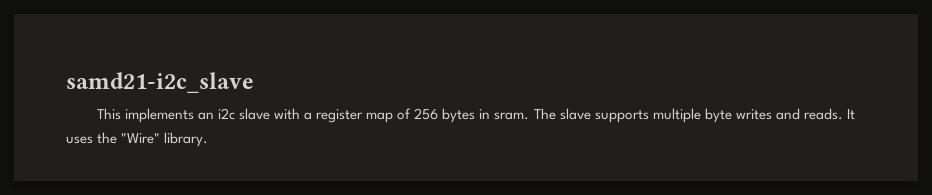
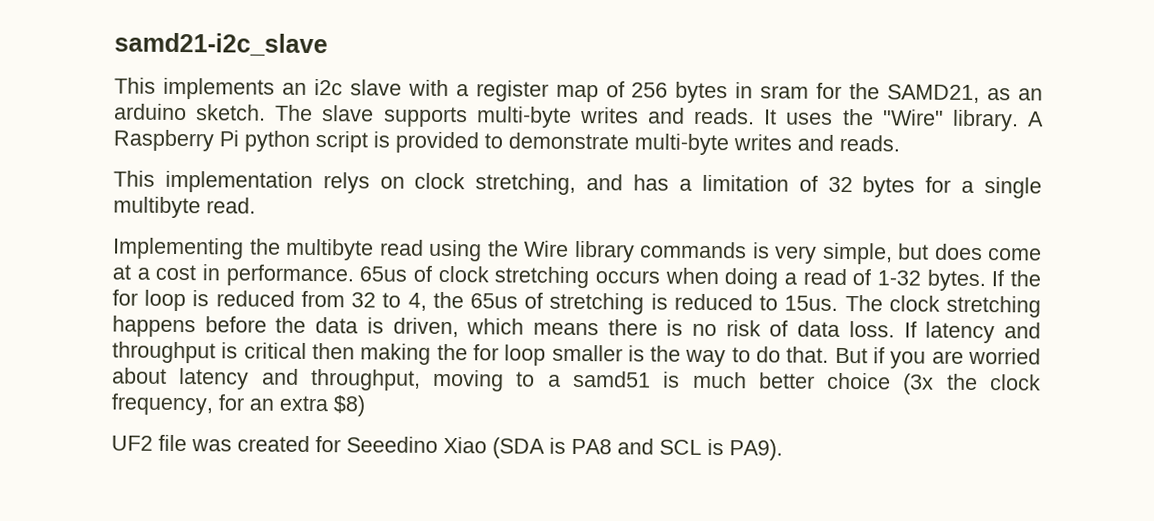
[494,112,530,120] sram. -> [760,82,1044,104] [114,103,267,121] sram for the SAMD21, as an arduino sketch.
[652,108,732,123] multiple byte -> [475,106,572,128] multi-byte
(209, 139) none -> [1027,111,1044,127] [113,129,900,156] [113,170,1042,199] [113,196,256,219] [113,237,1042,265] [112,264,1041,292] [112,289,1041,318] [112,315,1042,344] [112,341,1041,369] [112,367,1042,395] [111,393,365,417] [111,434,783,461] A Raspberry Pi python script is provided to demonstrate multi-byte writes and reads. // This implementation relys on clock stretching, and has a limitation of 32 bytes for a single multibyte read. // Implementing the multibyte read using the Wire library commands is very simple, but does come at a cost in performance. 65us of clock stretching occurs when doing a read of 1-32 bytes. If the for loop is reduced from 32 to 4, the 65us of stretching is reduced to 15us. The clock stretching happens before the data is driven, which means there is no risk of data loss. If latency and throughput is critical then making the for loop smaller is the way to do that. But if you are worried about latency and throughput, moving to a samd51 is much better choice (3x the clock frequency, for an extra $8) // UF2 file was created for Seeedino Xiao (SDA is PA8 and SCL is PA9).

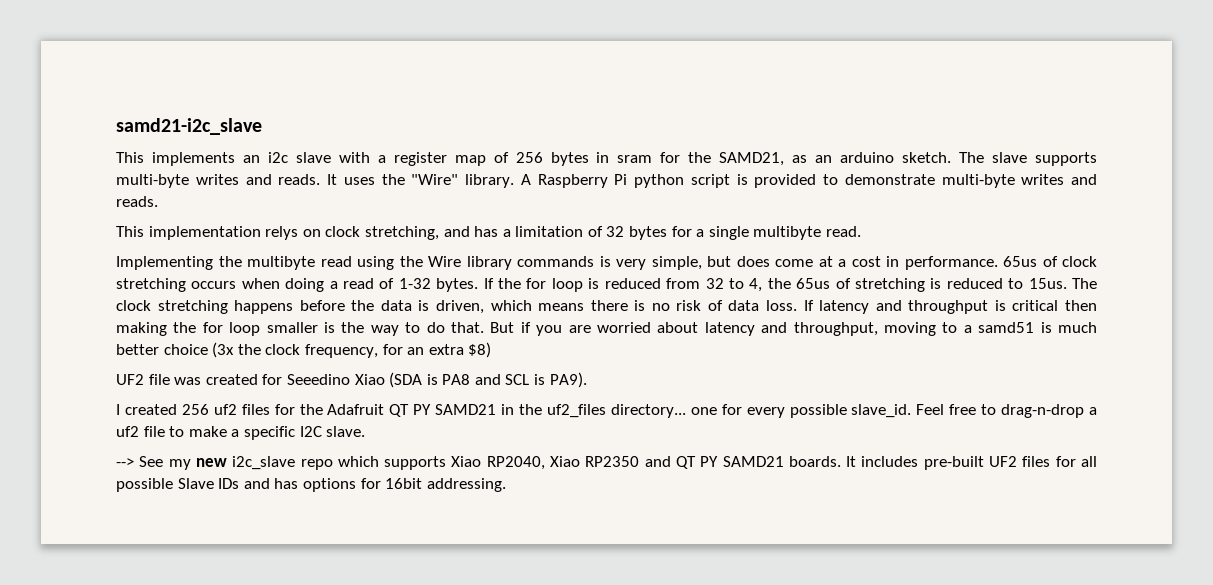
(783, 450) none -> [116,404,1097,418] [116,426,366,440] [116,456,1098,470] [116,478,506,492] // I created 256 uf2 files for the Adafruit QT PY SAMD21 in the uf2_files directory... one for every possible slave_id. Feel free to drag-n-drop a uf2 file to make a specific I2C slave. // --> See my new i2c_slave repo which supports Xiao RP2040, Xiao RP2350 and QT PY SAMD21 boards. It includes pre-built UF2 files for all possible Slave IDs and has options for 16bit addressing.

